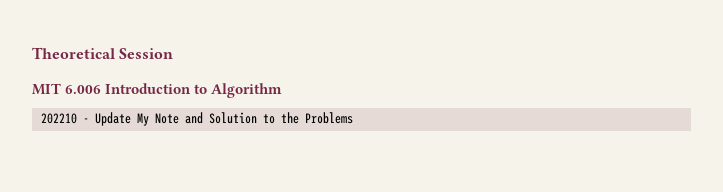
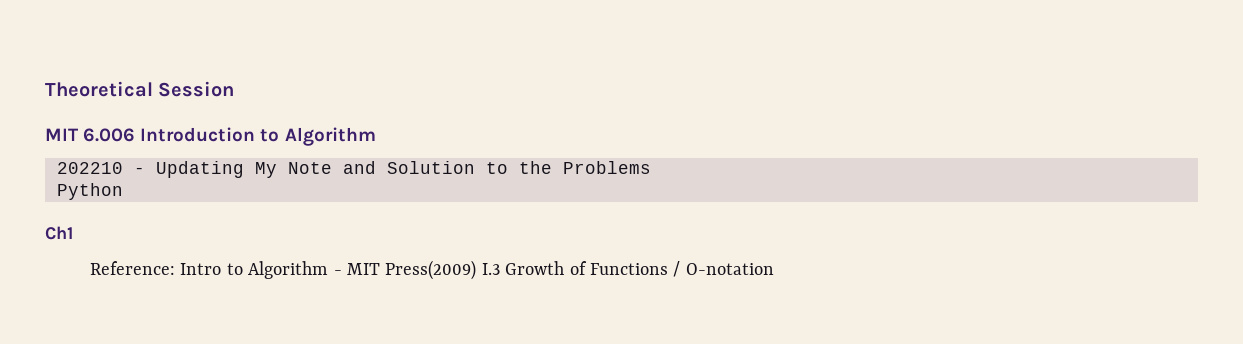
[94,112,131,126] Update -> [156,161,244,178] Updating
(353, 118) none -> [57,183,123,200] [45,226,73,240] [89,260,774,280] // Python // Ch1 // Reference: Intro to Algorithm - MIT Press(2009) I.3 Growth of Functions / O-notation

